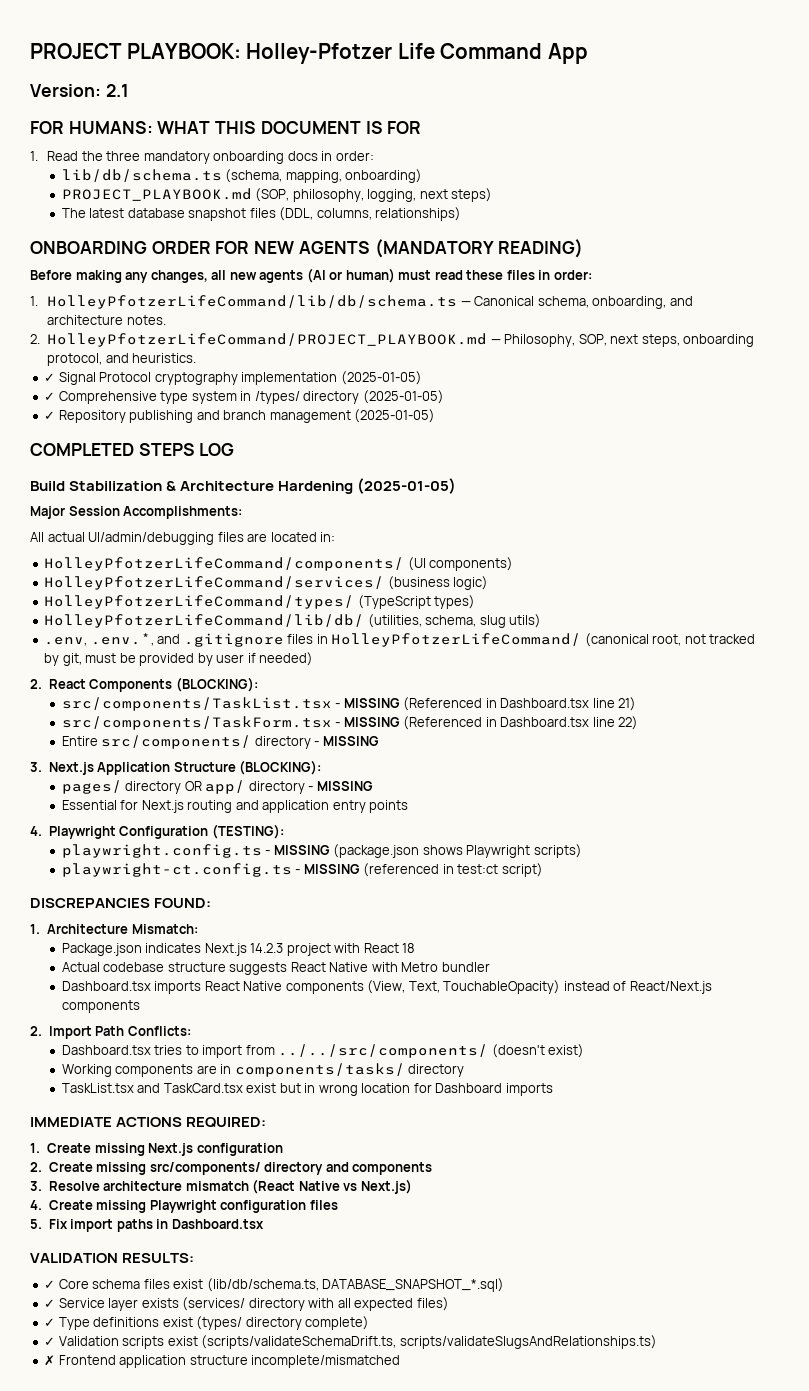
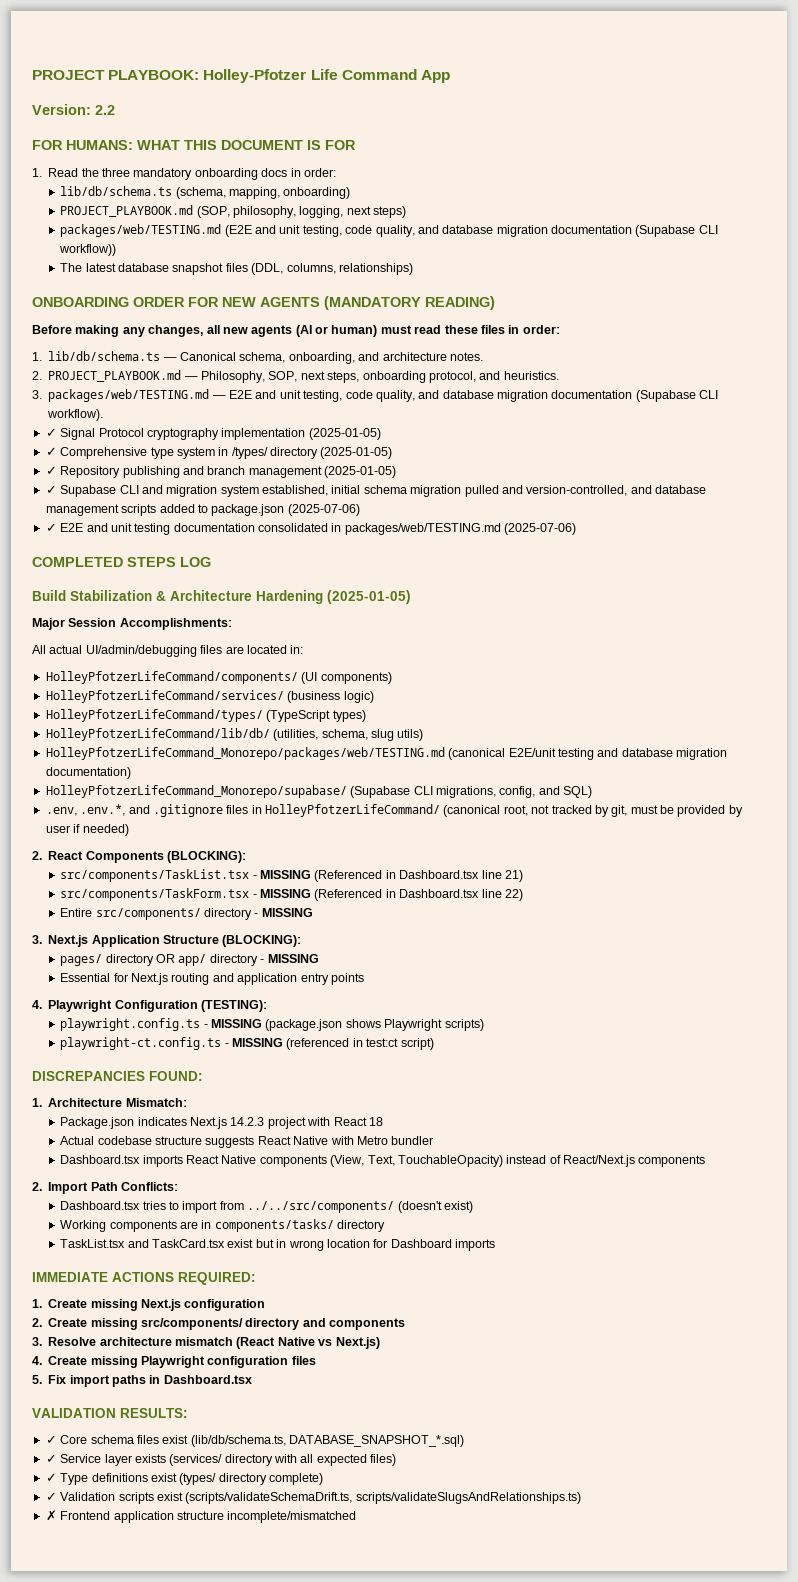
[105,84,129,97] 2.1 -> [95,105,115,115] 2.2
(493, 195) none -> [60,224,718,237] [59,244,117,256] // packages/web/TESTING.md (E2E and unit testing, code quality, and database migration documentation (Supabase CLI workflow))
[47,295,458,309] HolleyPfotzerLifeCommand/lib/db/schema.ts -> [48,351,161,361] lib/db/schema.ts
[47,333,488,347] HolleyPfotzerLifeCommand/PROJECT_PLAYBOOK.md -> [48,370,182,382] PROJECT_PLAYBOOK.md
(197, 358) none -> [32,389,719,402] [47,409,104,421] // 3. packages/web/TESTING.md — E2E and unit testing, code quality, and database migration documentation (Supabase CLI workflow).
(436, 416) none -> [45,485,706,497] [45,504,360,516] [45,523,577,535] // ✓ Supabase CLI and migration system established, initial schema migration pulled and version-controlled, and database management scripts added to package.json (2025-07-06) // ✓ E2E and unit testing documentation consolidated in packages/web/TESTING.md (2025-07-06)
(542, 621) none -> [45,747,727,760] [45,767,131,779] [45,785,592,798] // HolleyPfotzerLifeCommand_Monorepo/packages/web/TESTING.md (canonical E2E/unit testing and database migration documentation) // HolleyPfotzerLifeCommand_Monorepo/supabase/ (Supabase CLI migrations, config, and SQL)

